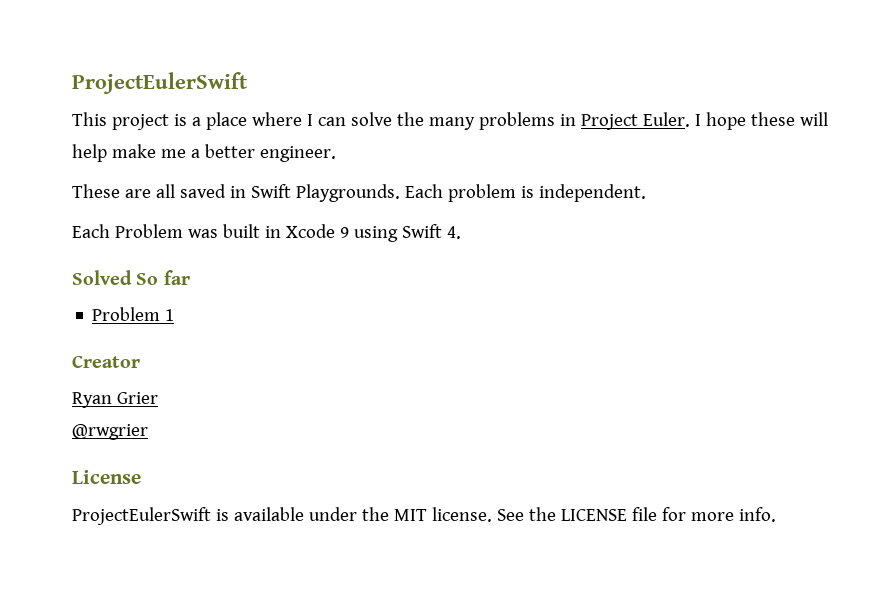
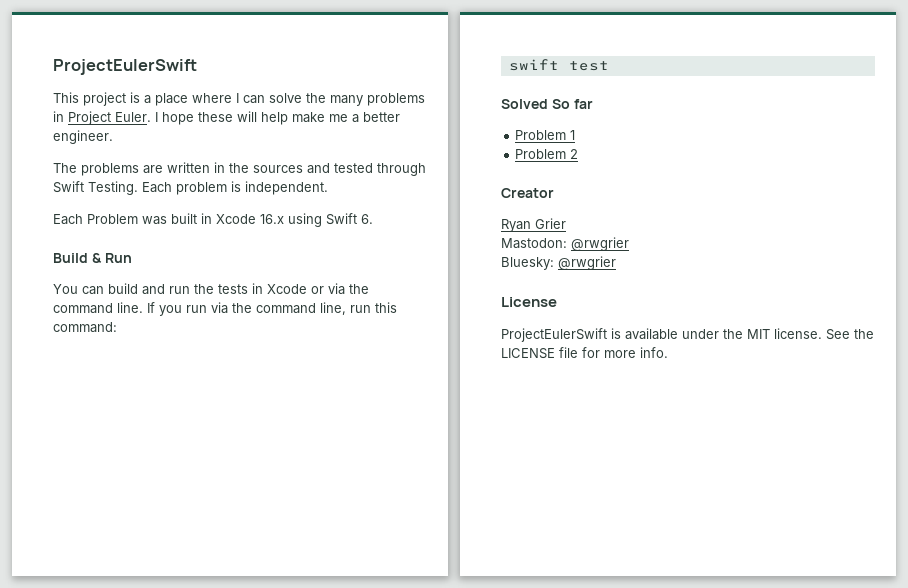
[72,184,400,202] These are all saved in Swift Playgrounds. -> [53,162,426,176] [53,181,138,195] The problems are written in the sources and tested through Swift Testing.
[339,227,349,238] 9 -> [260,214,284,224] 16.x
[446,226,461,239] 4. -> [361,214,373,224] [53,253,132,263] [53,283,369,295] [53,302,397,316] [53,322,117,333] [508,59,609,71] 6. // Build & Run // You can build and run the tests in Xcode or via the command line. If you run via the command line, run this command: // swift test
(175, 315) none -> [515,149,579,159] // Problem 2
(158, 398) none -> [501,237,629,251] [501,257,554,270] Mastodon: @rwgrier // Bluesky:

